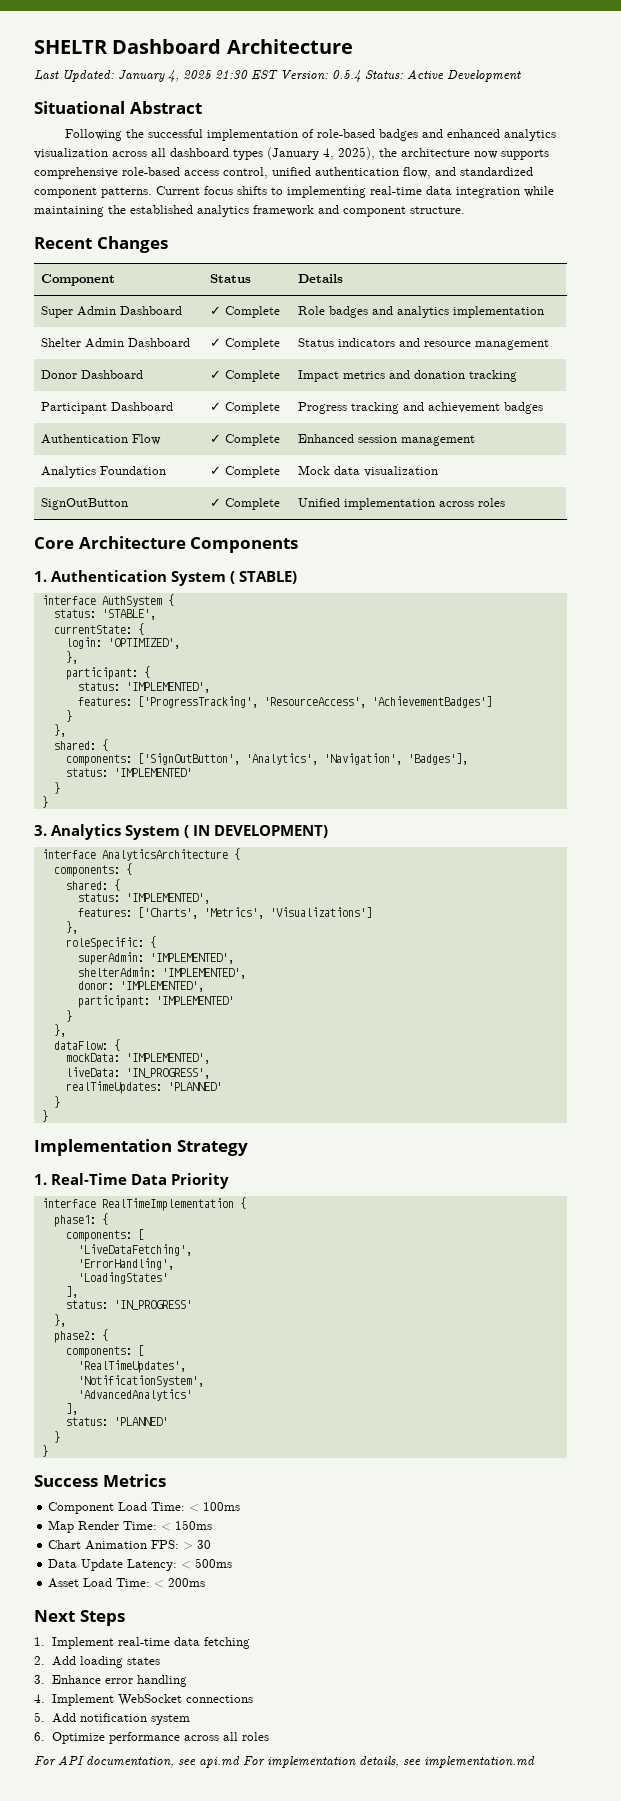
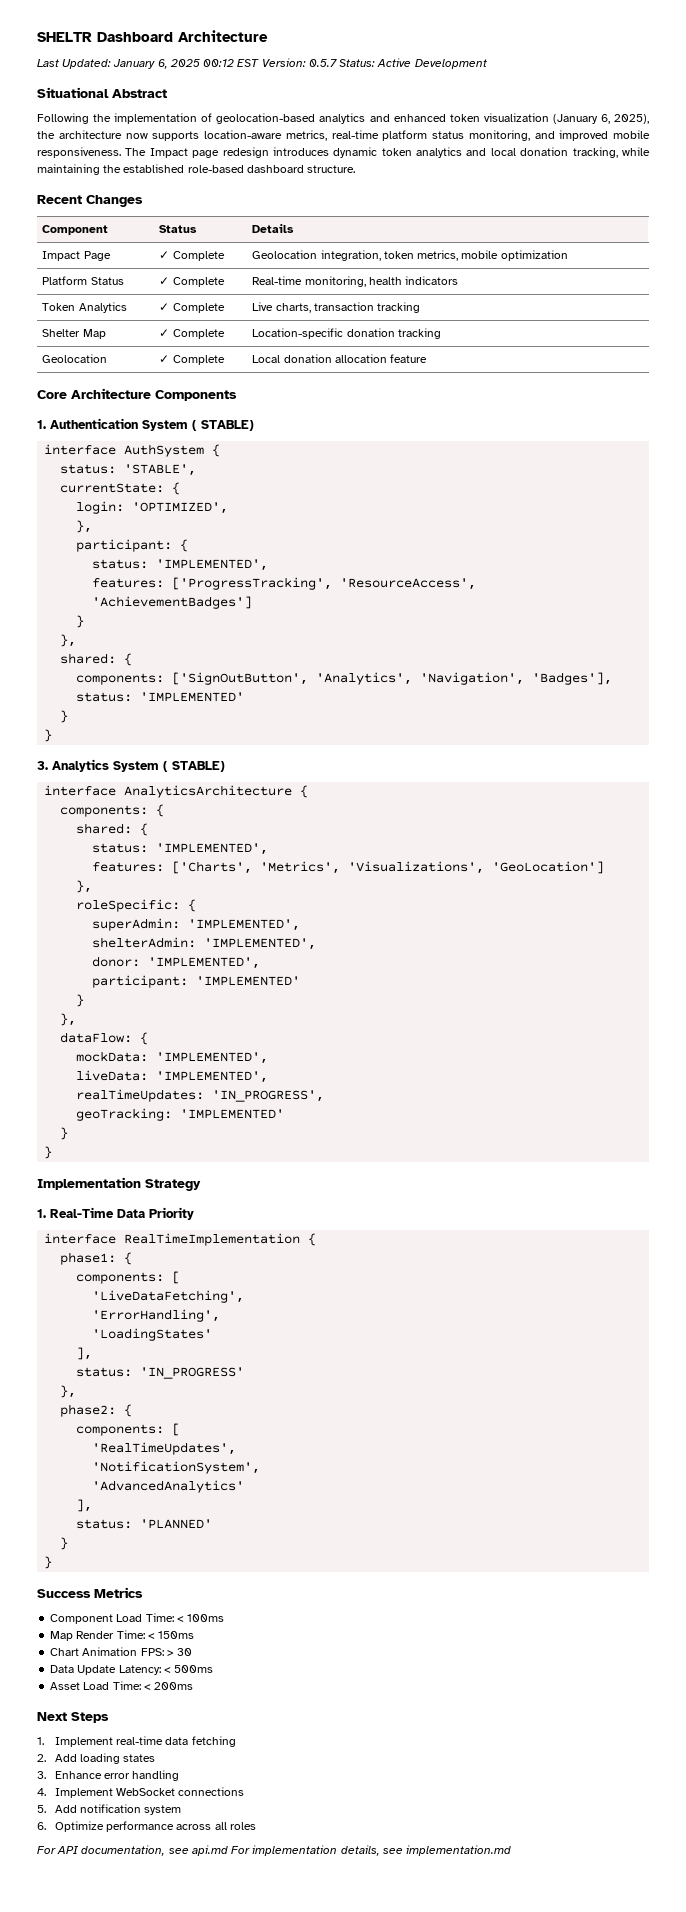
[168,70,248,82] 4, 2025 21:30 -> [157,59,235,69] 6, 2025 00:12
[332,70,361,82] 0.5.4 -> [308,59,337,67] 0.5.7
[147,129,203,138] successful -> (112, 118) none
[316,129,556,141] [34,147,334,160] role-based badges and enhanced analytics visualization across all dashboard types (January 4, -> [216,113,610,124] geolocation-based analytics and enhanced token visualization (January 6,
[34,167,533,179] [34,186,554,198] [34,205,406,217] comprehensive role-based access control, unified authentication flow, and standardized component patterns. Current focus shifts to implementing real-time data integration while maintaining the established analytics framework and component -> [204,130,650,141] [37,147,650,158] [37,164,304,175] location-aware metrics, real-time platform status monitoring, and improved mobile responsiveness. The Impact page redesign introduces dynamic token analytics and local donation tracking, while maintaining the established role-based dashboard
[41,306,183,318] [210,306,281,318] [298,306,545,318] [41,338,191,348] [210,338,281,350] [298,338,550,350] [41,370,144,379] [210,370,281,382] [298,370,518,382] [41,402,174,414] [210,402,281,414] [298,402,544,414] [41,434,162,445] [210,434,281,446] [298,434,476,446] [41,466,167,478] [210,466,281,478] [298,465,439,477] [41,498,129,510] [210,498,281,510] [298,498,506,510] Super Admin Dashboard | ✓ Complete | Role badges and analytics implementation // Shelter Admin Dashboard | ✓ Complete | Status indicators and resource management // Donor Dashboard | ✓ Complete | Impact metrics and donation tracking // Participant Dashboard | ✓ Complete | Progress tracking and achievement badges // Authentication Flow | ✓ Complete | Enhanced session management // Analytics Foundation | ✓ Complete | Mock data visualization // SignOutButton | ✓ Complete | Unified implementation across roles -> [42,251,111,261] [159,251,225,261] [252,250,568,261] [42,276,124,285] [159,277,225,287] [252,276,459,287] [42,302,127,313] [159,303,225,313] [252,302,421,313] [42,329,106,339] [159,329,225,339] [252,328,441,339] [42,354,108,363] [159,355,225,365] [252,354,428,363] Impact Page | ✓ Complete | Geolocation integration, token metrics, mobile optimization // Platform Status | ✓ Complete | Real-time monitoring, health indicators // Token Analytics | ✓ Complete | Live charts, transaction tracking // Shelter Map | ✓ Complete | Location-specific donation tracking // Geolocation | ✓ Complete | Local donation allocation feature
[193,825,328,838] IN DEVELOPMENT) -> [172,761,225,772] STABLE)
[269,907,372,918] 'Visualizations'] -> [348,861,605,874] 'Visualizations', 'GeoLocation']
(120, 1072) none -> [156,1071,269,1083] [76,1089,205,1102] 'IMPLEMENTED', // realTimeUpdates:
[65,1081,222,1094] realTimeUpdates: 'PLANNED' -> [76,1108,285,1121] geoTracking: 'IMPLEMENTED'

